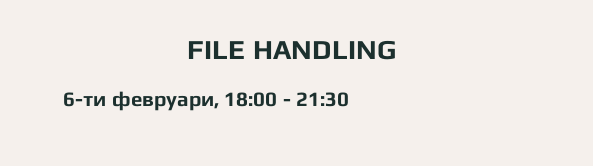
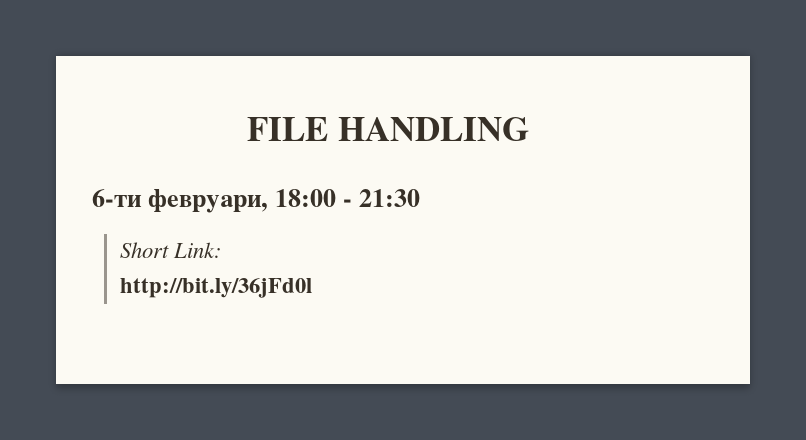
(350, 99) none -> [119,242,222,258] [119,278,312,298] // Short Link: // http://bit.ly/36jFd0l

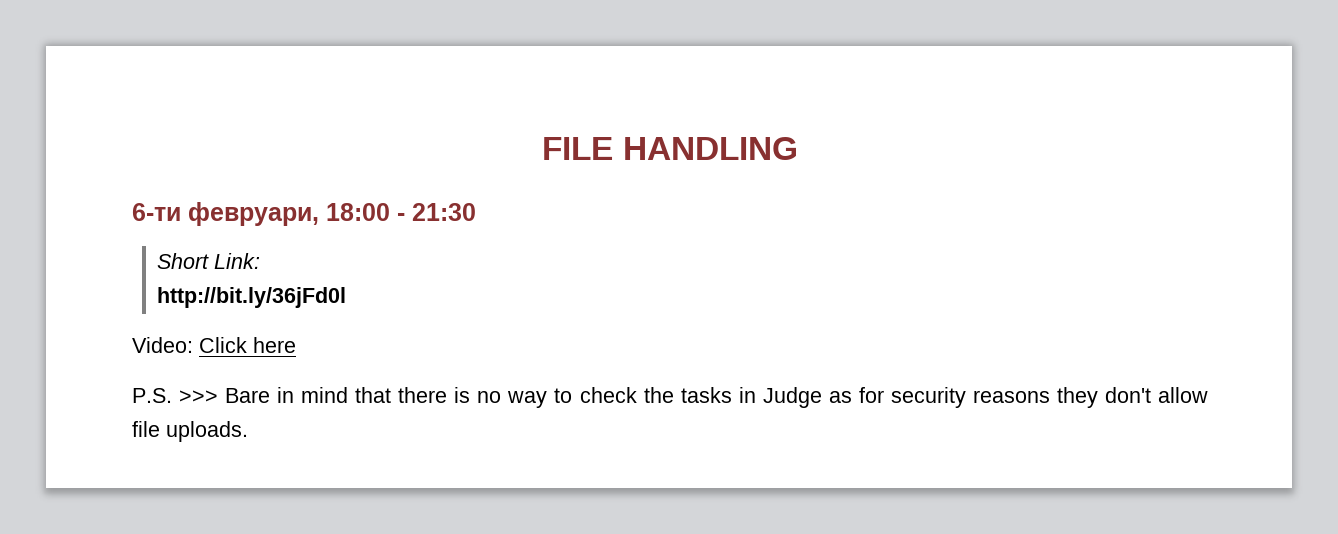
(312, 288) none -> [132,337,296,353] [132,387,1208,408] [132,421,248,442] // Video: Click here // P.S. >>> Bare in mind that there is no way to check the tasks in Judge as for security reasons they don't allow file uploads.

